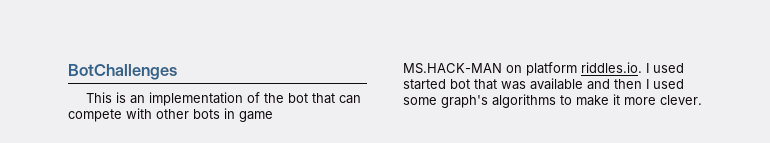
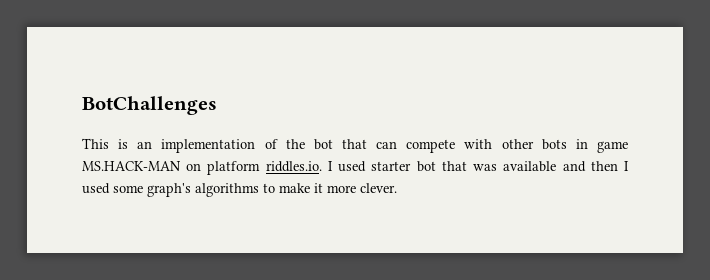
[403,79,446,90] started -> [371,161,412,171] starter

